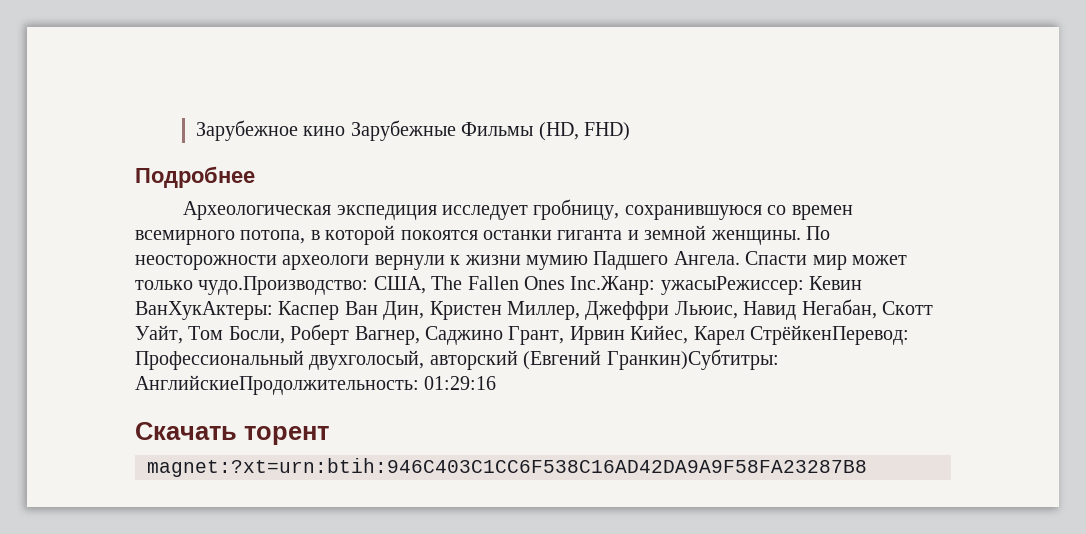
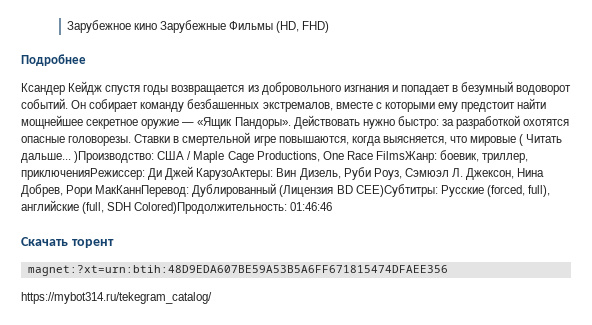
[183,199,853,220] [135,225,830,245] [135,251,907,270] [135,276,863,295] [135,299,933,320] [135,324,909,345] [135,349,779,370] [135,375,497,395] Археологическая экспедиция исследует гробницу, сохранившуюся со времен всемирного потопа, в которой покоятся останки гиганта и земной женщины. По неосторожности археологи вернули к жизни мумию Падшего Ангела. Спасти мир может только чудо.Производство: США, The Fallen Ones Inc.Жанр: ужасыРежиссер: Кевин ВанХукАктеры: Каспер Ван Дин, Кристен Миллер, Джеффри Льюис, Навид Негабан, Скотт Уайт, Том Босли, Роберт Вагнер, Саджино Грант, Ирвин Кийес, Карел СтрёйкенПеревод: Профессиональный двухголосый, авторский (Евгений Гранкин)Субтитры: AнглийскиеПродолжительность: 01:29:16 -> [21,81,572,95] [21,98,547,112] [21,115,570,129] [21,132,563,146] [21,150,529,163] [21,166,545,180] [21,183,550,197] [21,200,333,214] Ксандер Кейдж спустя годы возвращается из добровольного изгнания и попадает в безумный водоворот событий. Он собирает команду безбашенных экстремалов, вместе с которыми ему предстоит найти мощнейшее секретное оружие — «Ящик Пандоры». Действовать нужно быстро: за разработкой охотятся опасные головорезы. Ставки в смертельной игре повышаются, когда выясняется, что мировые ( Читать дальше... )Производство: США / Maple Cage Productions, One Race FilmsЖанр: боевик, триллер, приключенияРежиссер: Ди Джей КарузоАктеры: Вин Дизель, Руби Роуз, Сэмюэл Л. Джексон, Нина Добрев, Рори МакКаннПеревод: Дублированный (Лицензия BD CEE)Субтитры: Русские (forced, full), английские (full, SDH Colored)Продолжительность: 01:46:46
[147,458,867,477] magnet:?xt=urn:btih:946C403C1CC6F538C16AD42DA9A9F58FA23287B8 -> [27,265,448,276] [21,292,212,304] magnet:?xt=urn:btih:48D9EDA607BE59A53B5A6FF671815474DFAEE356 // https://mybot314.ru/tekegram_catalog/

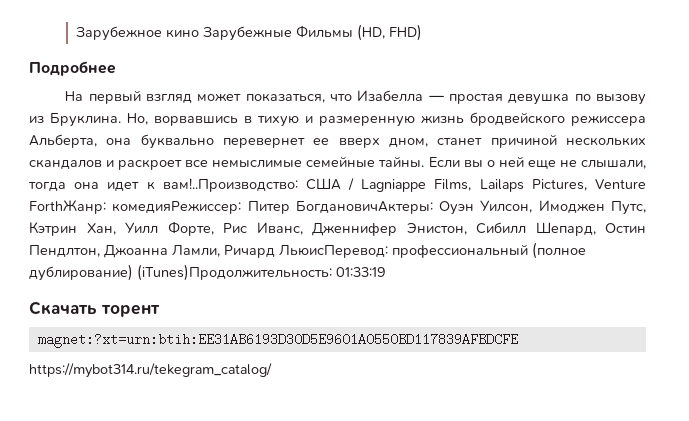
[21,81,572,95] [21,98,547,112] [21,115,570,129] [21,132,563,146] [21,150,529,163] [21,166,545,180] [21,183,550,197] [21,200,333,214] Ксандер Кейдж спустя годы возвращается из добровольного изгнания и попадает в безумный водоворот событий. Он собирает команду безбашенных экстремалов, вместе с которыми ему предстоит найти мощнейшее секретное оружие — «Ящик Пандоры». Действовать нужно быстро: за разработкой охотятся опасные головорезы. Ставки в смертельной игре повышаются, когда выясняется, что мировые ( Читать дальше... )Производство: США / Maple Cage Productions, One Race FilmsЖанр: боевик, триллер, приключенияРежиссер: Ди Джей КарузоАктеры: Вин Дизель, Руби Роуз, Сэмюэл Л. Джексон, Нина Добрев, Рори МакКаннПеревод: Дублированный (Лицензия BD CEE)Субтитры: Русские (forced, full), английские (full, SDH Colored)Продолжительность: 01:46:46 -> [65,90,646,105] [29,112,646,127] [29,134,646,149] [29,156,647,170] [28,178,646,192] [29,200,646,215] [29,221,646,236] [29,242,586,259] [29,264,386,281] На первый взгляд может показаться, что Изабелла — простая девушка по вызову из Бруклина. Но, ворвавшись в тихую и размеренную жизнь бродвейского режиссера Альберта, она буквально перевернет ее вверх дном, станет причиной нескольких скандалов и раскроет все немыслимые семейные тайны. Если вы о ней еще не слышали, тогда она идет к вам!..Производство: США / Lagniappe Films, Lailaps Pictures, Venture ForthЖанр: комедияРежиссер: Питер БогдановичАктеры: Оуэн Уилсон, Имоджен Путс, Кэтрин Хан, Уилл Форте, Рис Иванс, Дженнифер Энистон, Сибилл Шепард, Остин Пендлтон, Джоанна Ламли, Ричард ЛьюисПеревод: профессиональный (полное дублирование) (iTunes)Продолжительность: 01:33:19
[27,265,448,276] magnet:?xt=urn:btih:48D9EDA607BE59A53B5A6FF671815474DFAEE356 -> [37,333,518,348] magnet:?xt=urn:btih:EE31AB6193D30D5E9601A0550BD117839AFBDCFE

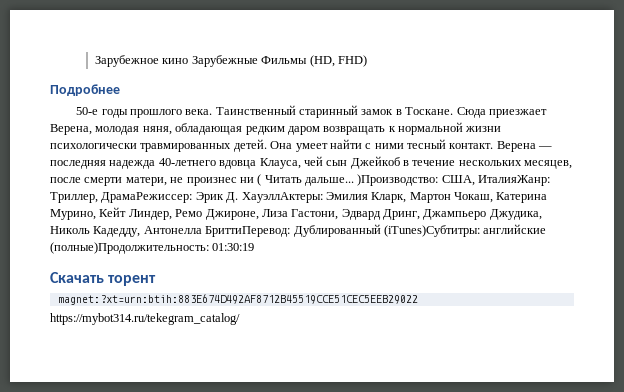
[65,90,646,105] [29,112,646,127] [29,134,646,149] [29,156,647,170] [28,178,646,192] [29,200,646,215] [29,221,646,236] [29,242,586,259] [29,264,386,281] На первый взгляд может показаться, что Изабелла — простая девушка по вызову из Бруклина. Но, ворвавшись в тихую и размеренную жизнь бродвейского режиссера Альберта, она буквально перевернет ее вверх дном, станет причиной нескольких скандалов и раскроет все немыслимые семейные тайны. Если вы о ней еще не слышали, тогда она идет к вам!..Производство: США / Lagniappe Films, Lailaps Pictures, Venture ForthЖанр: комедияРежиссер: Питер БогдановичАктеры: Оуэн Уилсон, Имоджен Путс, Кэтрин Хан, Уилл Форте, Рис Иванс, Дженнифер Энистон, Сибилл Шепард, Остин Пендлтон, Джоанна Ламли, Ричард ЛьюисПеревод: профессиональный (полное дублирование) (iTunes)Продолжительность: 01:33:19 -> [76,105,547,118] [50,122,502,135] [50,139,553,152] [50,156,573,169] [50,174,551,186] [50,192,548,203] [50,207,542,220] [50,224,547,237] [50,242,255,254] 50-е годы прошлого века. Таинственный старинный замок в Тоскане. Сюда приезжает Верена, молодая няня, обладающая редким даром возвращать к нормальной жизни психологически травмированных детей. Она умеет найти с ними тесный контакт. Верена — последняя надежда 40-летнего вдовца Клауса, чей сын Джейкоб в течение нескольких месяцев, после смерти матери, не произнес ни ( Читать дальше... )Производство: США, ИталияЖанр: Триллер, ДрамаРежиссер: Эрик Д. ХауэллАктеры: Эмилия Кларк, Мартон Чокаш, Катерина Мурино, Кейт Линдер, Ремо Джироне, Лиза Гастони, Эдвард Дринг, Джампьеро Джудика, Николь Кадедду, Антонелла БриттиПеревод: Дублированный (iTunes)Субтитры: английские (полные)Продолжительность: 01:30:19
[37,333,518,348] magnet:?xt=urn:btih:EE31AB6193D30D5E9601A0550BD117839AFBDCFE -> [57,294,418,305] magnet:?xt=urn:btih:883E674D492AF8712B45519CCE51CEC5EEB29022

